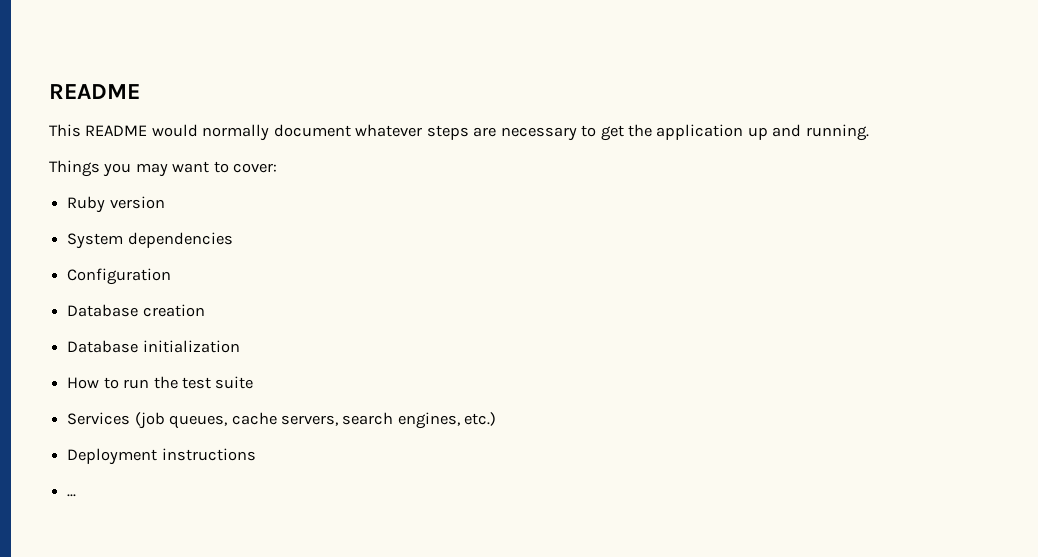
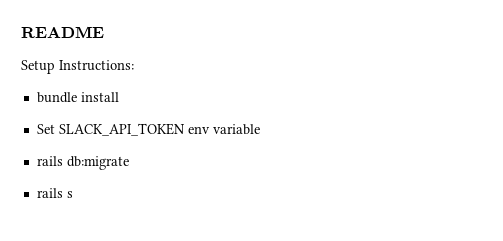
[49,124,869,141] [49,160,278,177] [67,196,165,213] [67,232,233,249] [67,268,172,285] [67,304,205,317] [67,340,240,353] [67,376,254,389] [67,412,497,429] [67,448,256,465] [67,494,77,497] This README would normally document whatever steps are necessary to get the application up and running. // Things you may want to cover: // Ruby version // System dependencies // Configuration // Database creation // Database initialization // How to run the test suite // Services (job queues, cache servers, search engines, etc.) // Deployment instructions // ... -> [21,60,134,74] [36,92,119,103] [36,123,260,136] [36,156,129,170] [36,188,73,198] Setup Instructions: // bundle install // Set SLACK_API_TOKEN env variable // rails db:migrate // rails s

